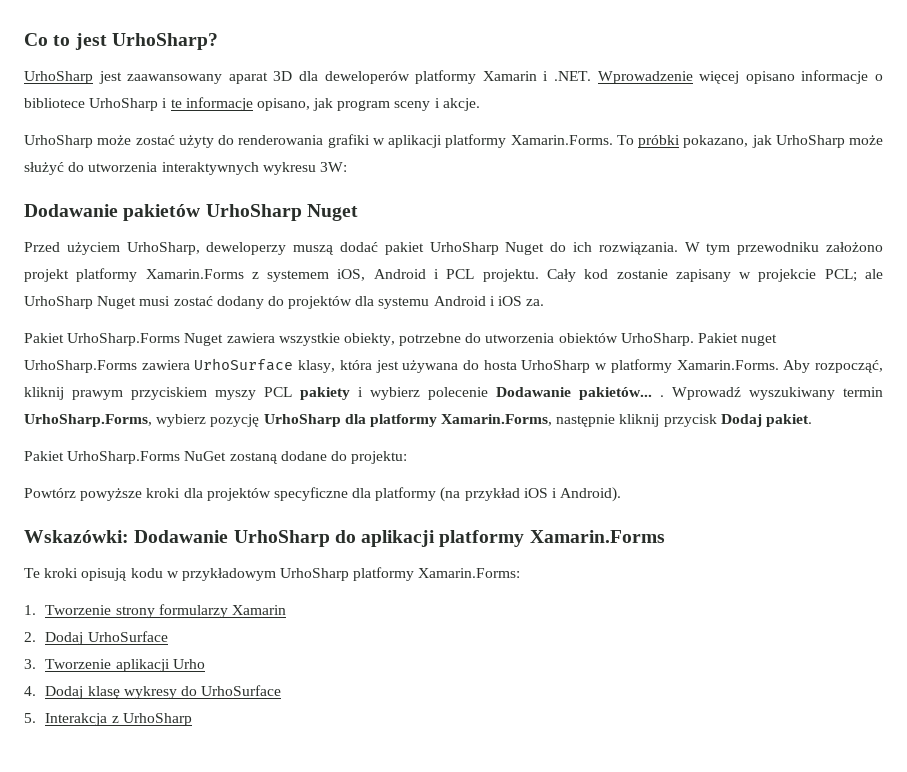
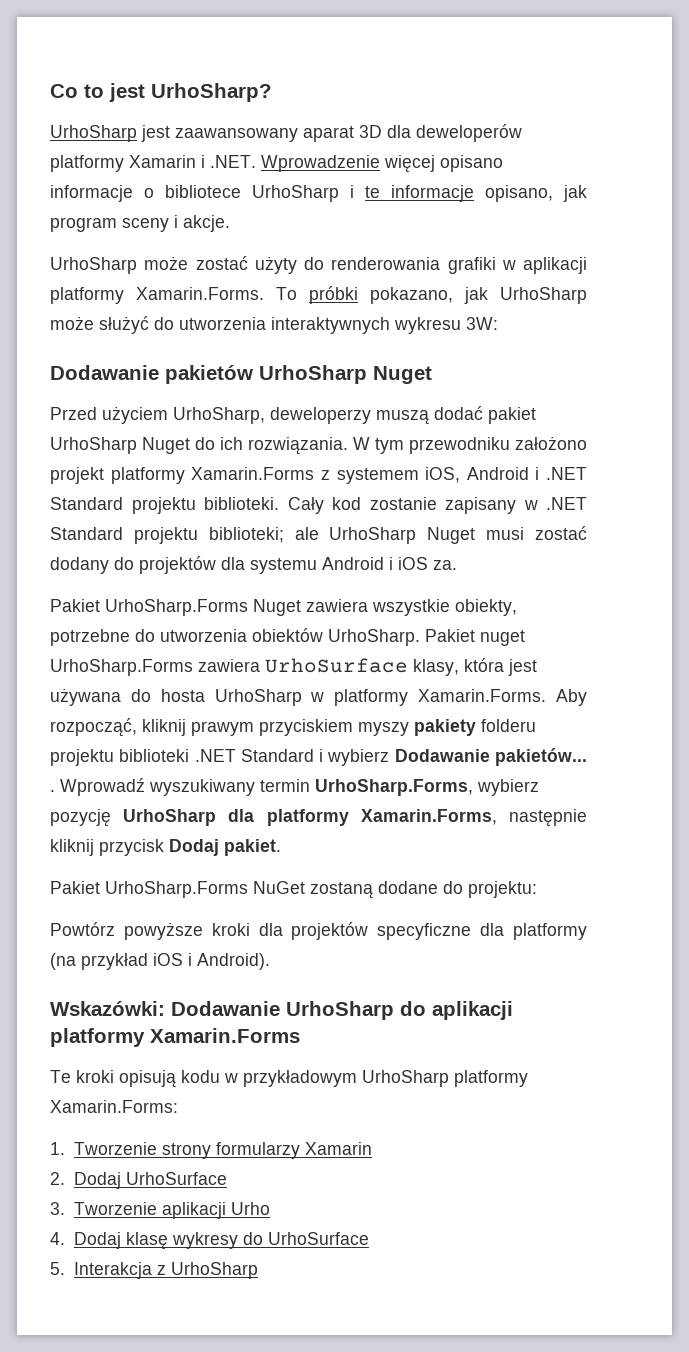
[446,269,539,282] PCL projektu. -> [546,467,587,480] [50,497,279,514] .NET Standard projektu biblioteki.
[758,269,857,282] projekcie PCL; -> [546,497,587,510] [50,527,284,544] .NET Standard projektu biblioteki;
[264,387,350,400] PCL pakiety -> [414,719,536,736] [50,749,314,766] pakiety folderu projektu biblioteki .NET Standard
[428,387,488,400] polecenie -> (390, 757) none

